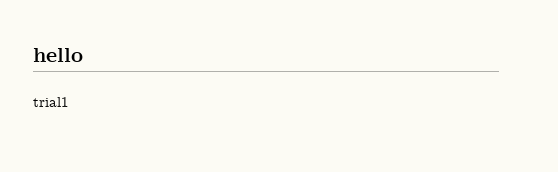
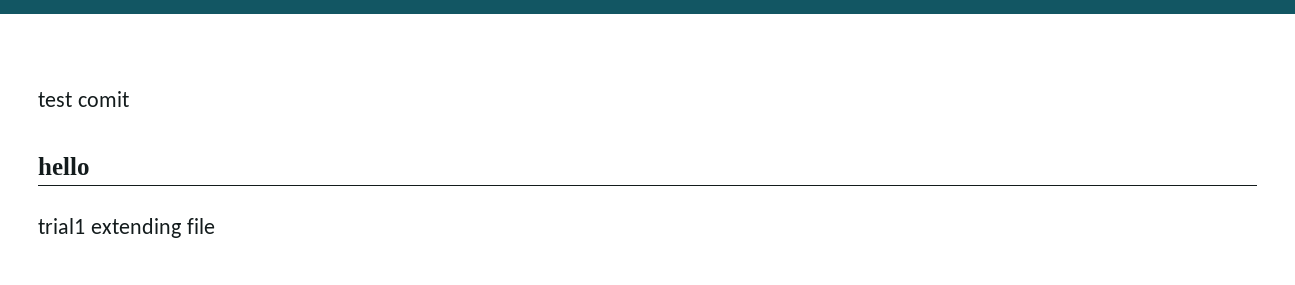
(33, 55) none -> [38,91,129,107] test comit //
(69, 102) none -> [90,218,215,238] extending file

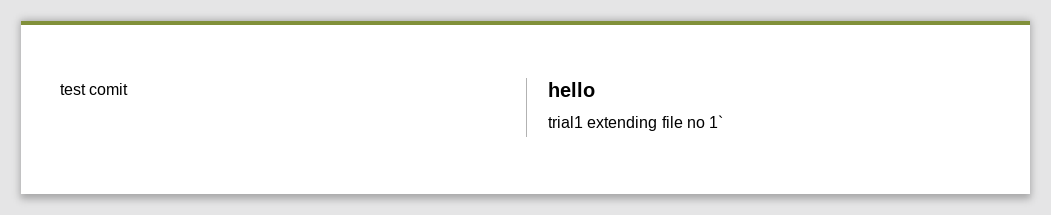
(215, 226) none -> [686,115,724,128] no 1`

